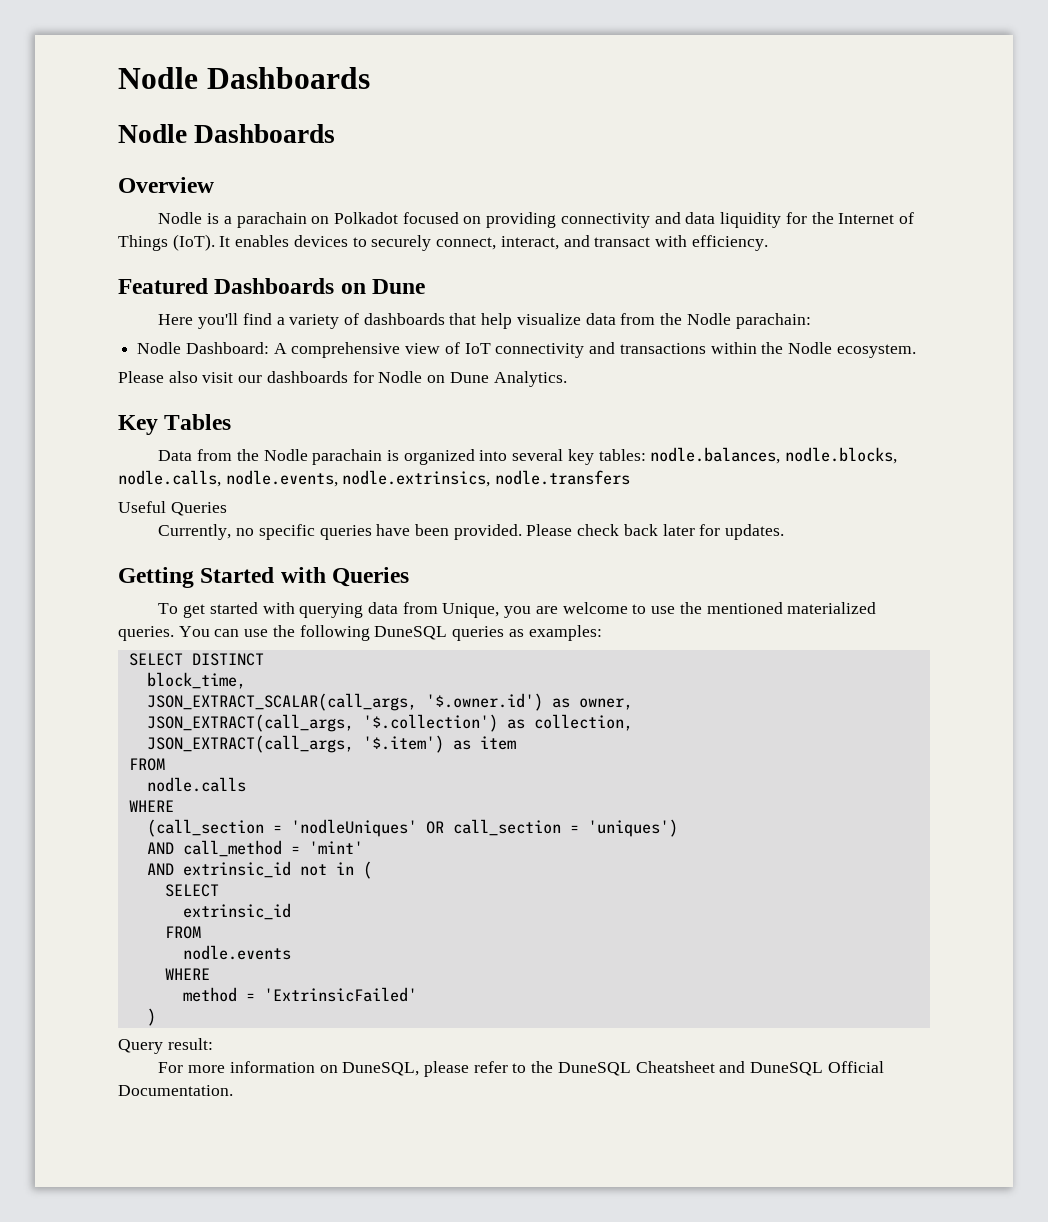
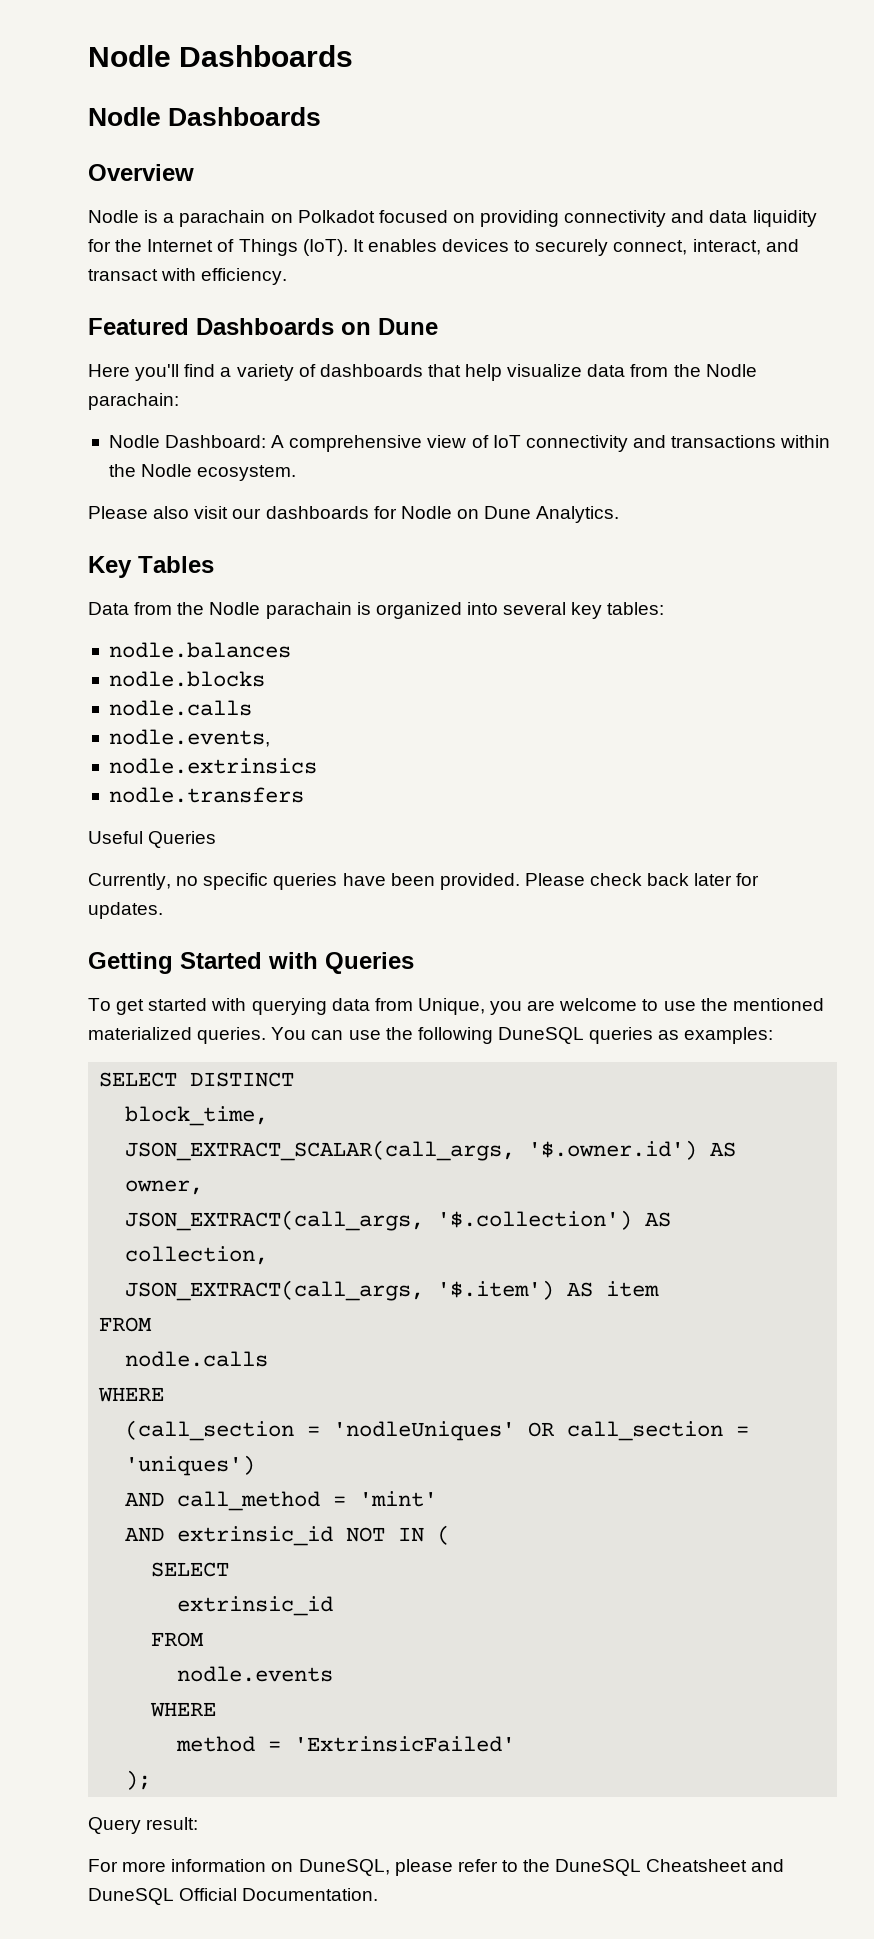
[650,447,898,464] [118,470,221,487] nodle.balances, nodle.blocks, nodle.calls, -> [108,642,291,658] [108,671,265,687] [108,700,252,716] // nodle.balances // nodle.blocks // nodle.calls //
[342,470,491,487] nodle.extrinsics, -> [108,758,317,774] // nodle.extrinsics //
[551,698,570,708] as -> [710,1142,737,1157] AS
[506,719,525,729] as -> [645,1212,672,1227] AS
[452,740,471,750] as -> [567,1282,594,1297] AS
[299,862,354,876] not in -> [346,1527,425,1542] NOT IN
[146,1008,156,1026] ) -> [125,1770,152,1790] );

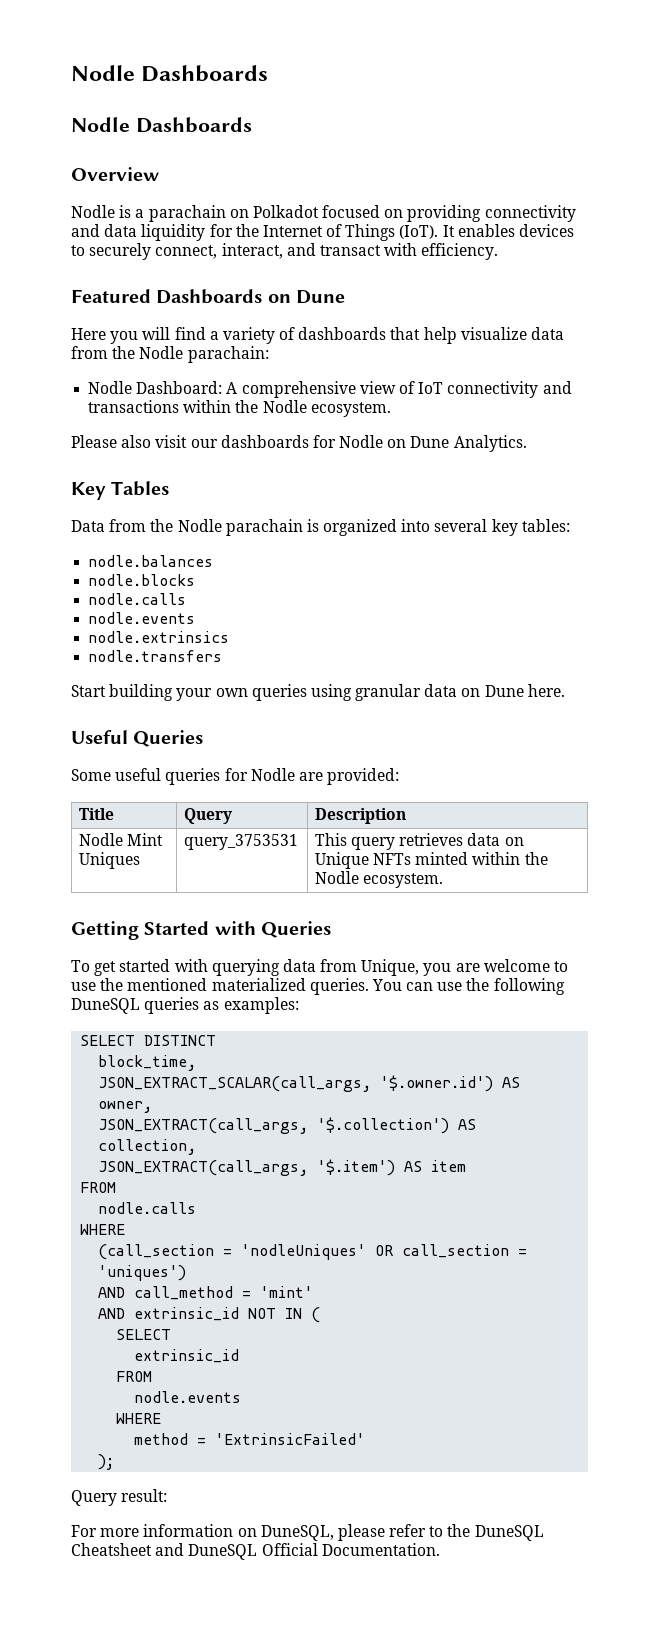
[135,364,180,381] you'll -> [110,327,171,344] you will
[108,729,270,747] nodle.events, -> [88,612,196,624] nodle.events
[88,831,217,848] [88,873,760,890] [88,902,163,919] Useful Queries // Currently, no specific queries have been provided. Please check back later for updates. -> [71,684,565,701] [71,730,204,747] [71,768,400,785] [78,808,114,820] [183,808,232,824] [314,808,406,824] [78,833,164,846] [78,852,140,869] [183,834,298,850] [314,833,524,850] [314,852,548,869] [314,871,444,888] Start building your own queries using granular data on Dune here. // Useful Queries // Some useful queries for Nodle are provided: // Title | Query | Description // Nodle Mint Uniques | query_3753531 | This query retrieves data on Unique NFTs minted within the Nodle ecosystem.

